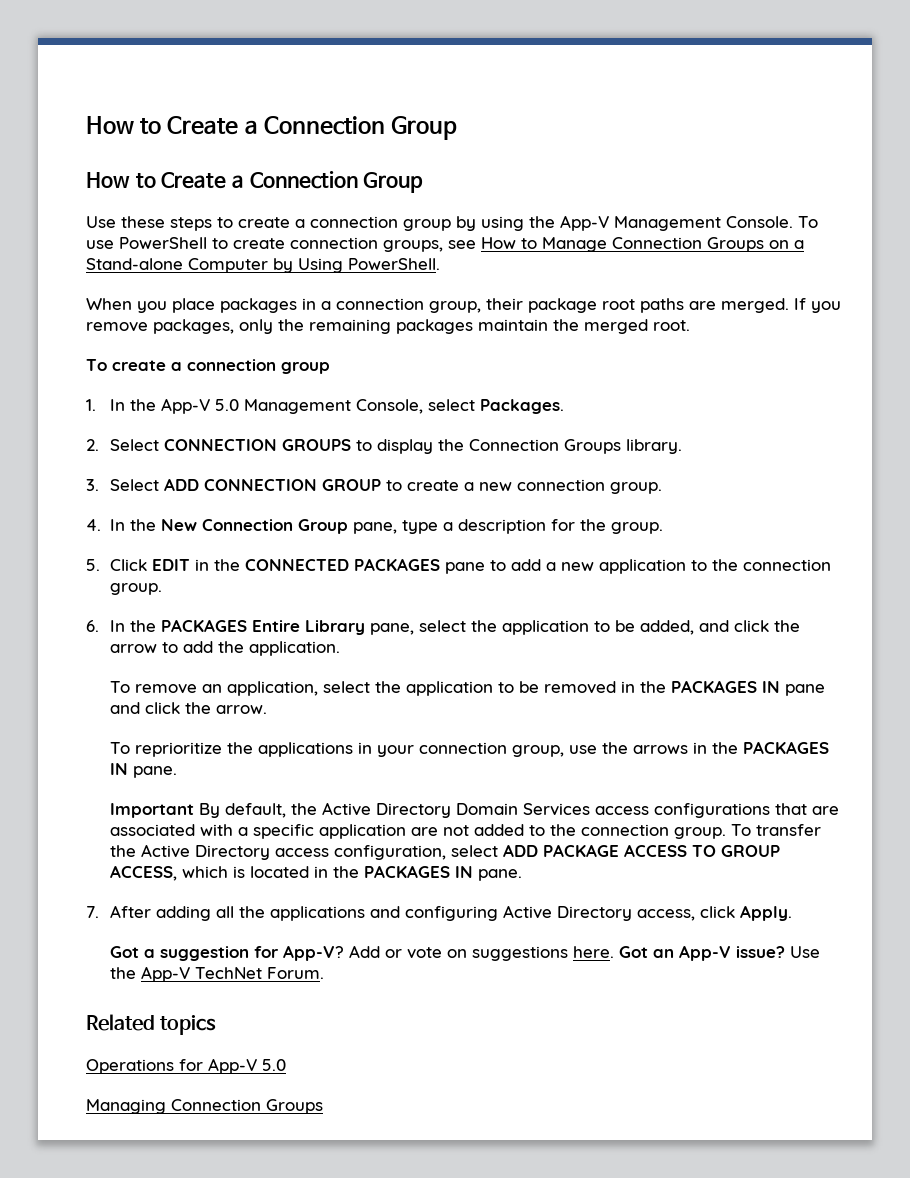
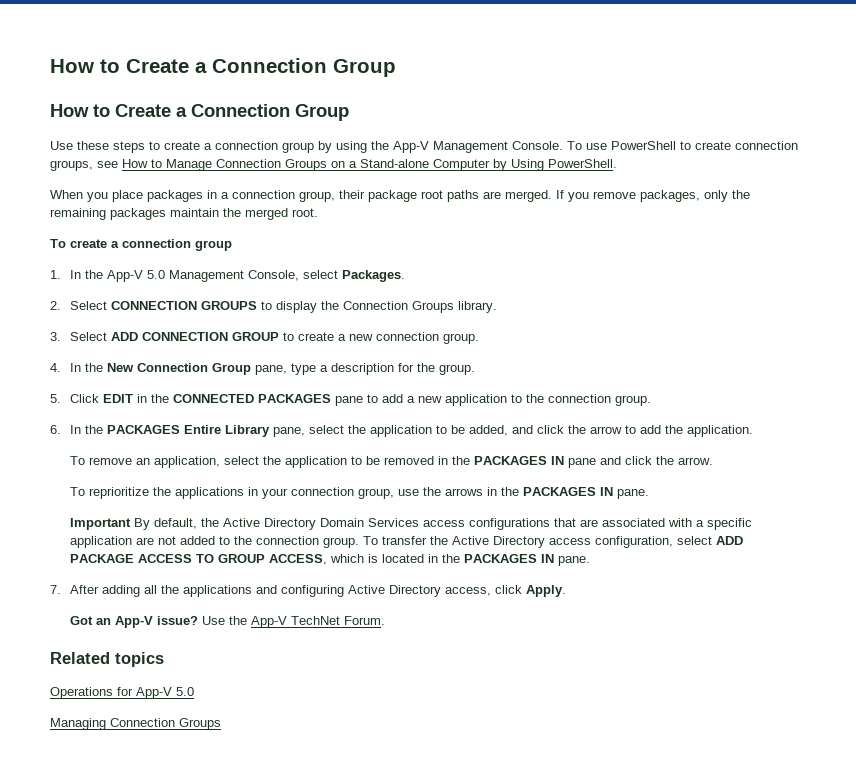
[143,945,648,961] a suggestion for App-V? Add or vote on suggestions here. Got -> (93, 620) none

